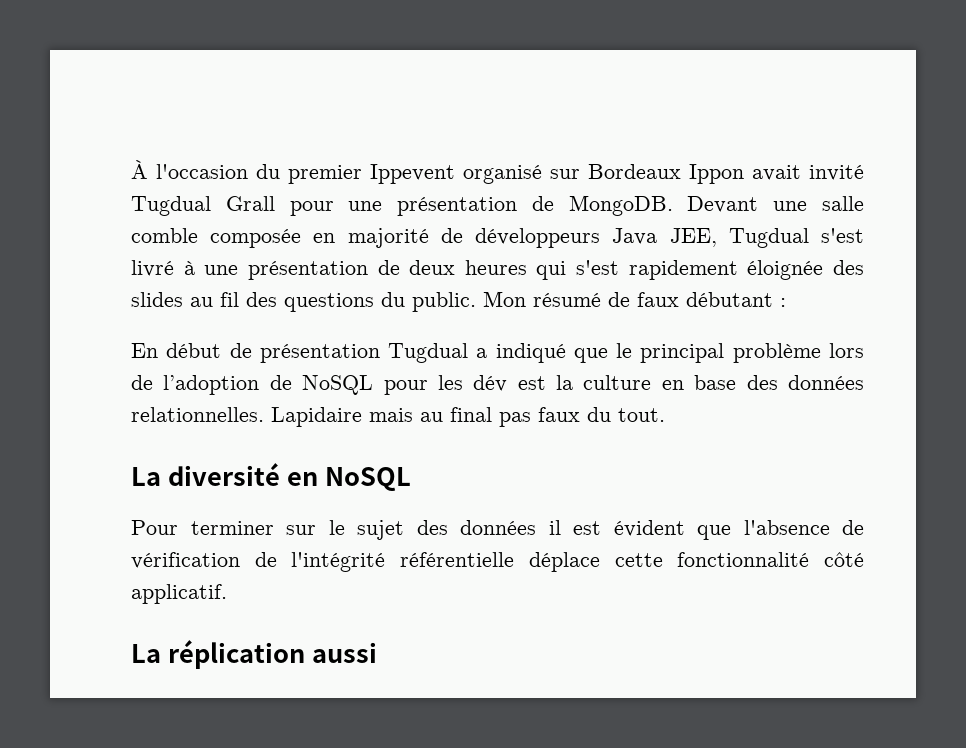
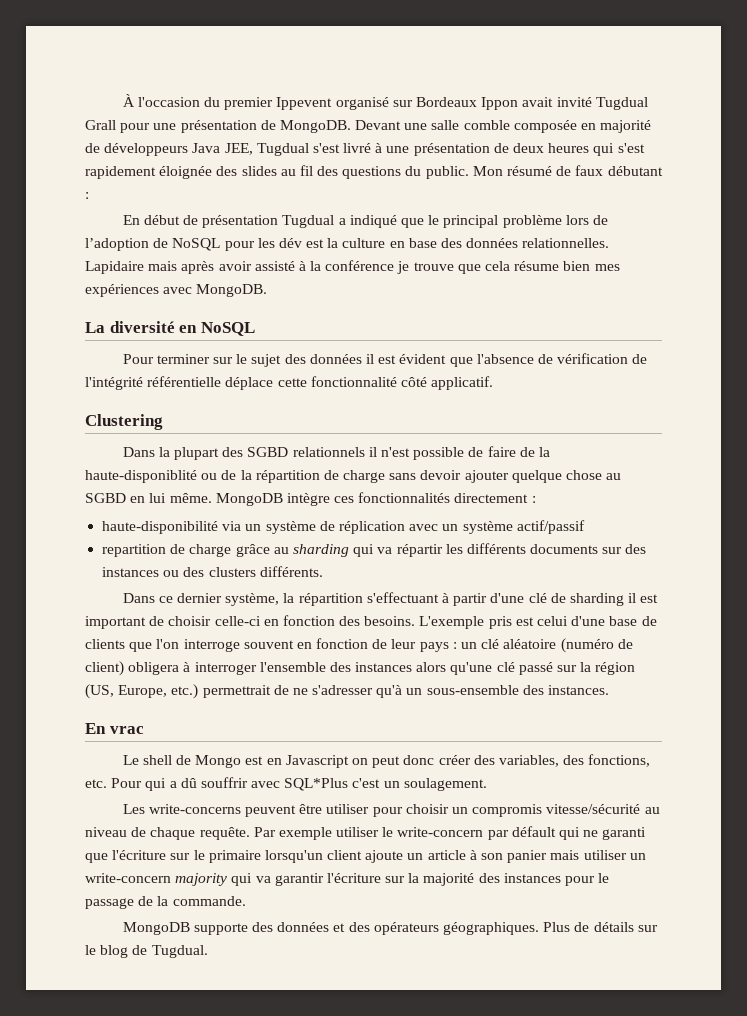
[420,407,665,427] au final pas faux du tout. -> [181,260,620,274] [85,284,268,297] après avoir assisté à la conférence je trouve que cela résume bien mes expériences avec MongoDB.
[131,640,377,669] La réplication aussi -> [85,414,163,430] [122,446,550,460] [85,470,622,483] [85,492,536,506] [102,520,585,534] [102,543,647,557] [102,566,323,577] [122,592,659,606] [85,615,657,629] [85,638,633,653] [85,661,636,676] [85,684,610,699] [85,723,144,734] [122,754,651,768] [85,777,487,791] [122,804,660,817] [85,826,647,840] [85,850,646,863] [85,873,610,886] [85,896,246,909] [122,922,658,935] [85,945,208,958] Clustering // Dans la plupart des SGBD relationnels il n'est possible de faire de la haute-disponiblité ou de la répartition de charge sans devoir ajouter quelque chose au SGBD en lui même. MongoDB intègre ces fonctionnalités directement : // haute-disponibilité via un système de réplication avec un système actif/passif // repartition de charge grâce au sharding qui va répartir les différents documents sur des instances ou des clusters différents. // Dans ce dernier système, la répartition s'effectuant à partir d'une clé de sharding il est important de choisir celle-ci en fonction des besoins. L'exemple pris est celui d'une base de clients que l'on interroge souvent en fonction de leur pays : un clé aléatoire (numéro de client) obligera à interroger l'ensemble des instances alors qu'une clé passé sur la région (US, Europe, etc.) permettrait de ne s'adresser qu'à un sous-ensemble des instances. // En vrac // Le shell de Mongo est en Javascript on peut donc créer des variables, des fonctions, etc. Pour qui a dû souffrir avec SQL*Plus c'est un soulagement. // Les write-concerns peuvent être utiliser pour choisir un compromis vitesse/sécurité au niveau de chaque requête. Par exemple utiliser le write-concern par défault qui ne garanti que l'écriture sur le primaire lorsqu'un client ajoute un article à son panier mais utiliser un write-concern majority qui va garantir l'écriture sur la majorité des instances pour le passage de la commande. // MongoDB supporte des données et des opérateurs géographiques. Plus de détails sur le blog de Tugdual.

